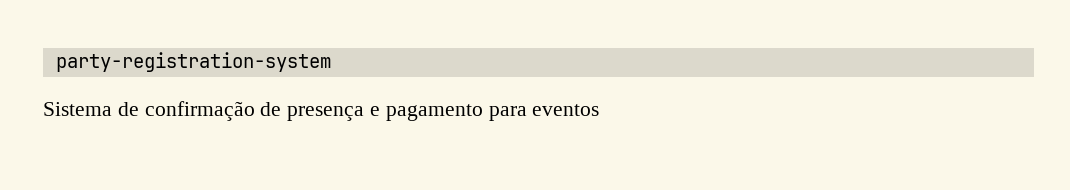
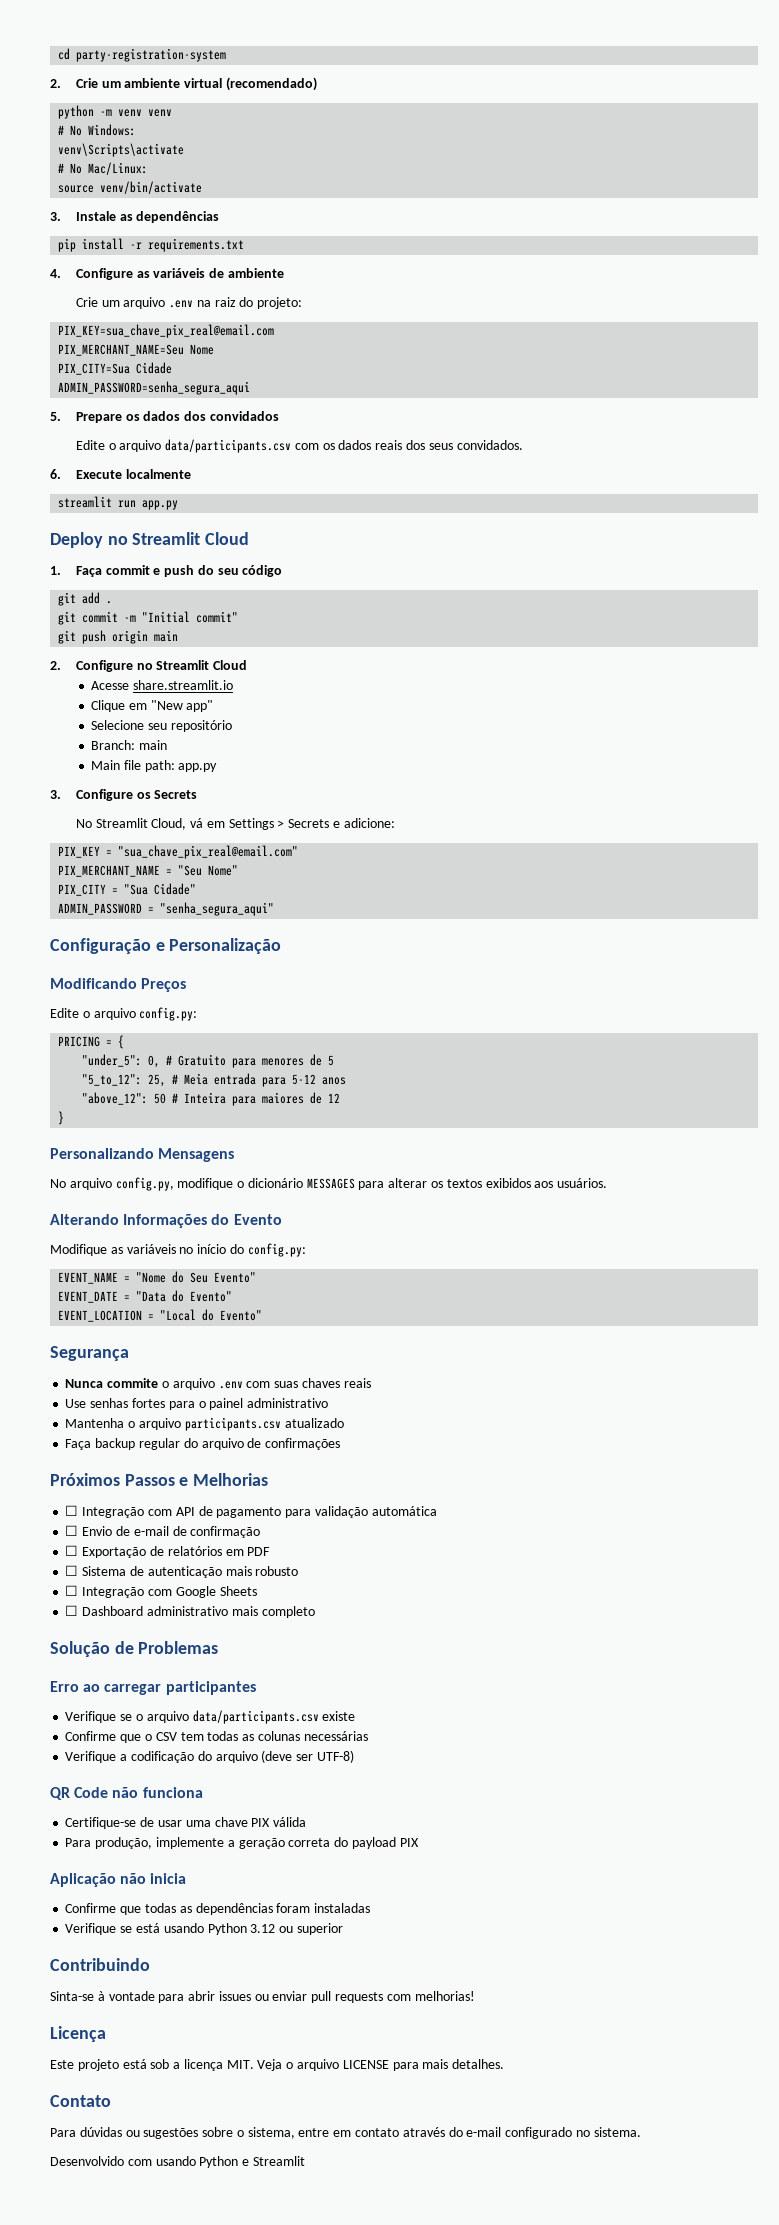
(55, 62) none -> [58,48,71,60] cd
[43,101,600,121] Sistema de confirmação de presença e pagamento para eventos -> [50,77,317,91] [58,105,173,119] [58,124,137,136] [58,143,185,157] [58,162,149,175] [58,181,203,194] [50,211,220,223] [58,238,245,252] [50,268,284,280] [75,297,303,309] [58,324,275,338] [58,344,215,356] [58,362,173,375] [58,381,251,395] [50,411,279,423] [75,439,523,453] [50,469,191,479] [58,496,179,510] [50,532,250,548] [50,565,283,577] [58,592,113,606] [58,611,239,625] [58,630,179,644] [50,660,248,672] [91,680,233,690] [91,700,214,712] [91,720,232,732] [91,740,167,750] [91,760,218,772] [50,789,198,801] [75,818,395,830] [58,845,299,859] [58,865,239,877] [58,883,197,896] [58,902,275,916] [50,938,282,954] [50,978,187,992] [50,1007,198,1021] [58,1035,125,1049] [82,1054,335,1068] [82,1073,347,1087] [82,1092,341,1106] [58,1111,65,1125] [50,1148,235,1162] [50,1177,608,1191] [50,1214,282,1228] [50,1243,306,1257] [58,1271,257,1284] [58,1290,233,1303] [58,1309,263,1322] [50,1346,129,1361] [65,1378,371,1390] [65,1398,329,1410] [65,1417,344,1431] [65,1438,341,1450] [50,1473,269,1486] [65,1505,437,1518] [65,1525,261,1538] [65,1545,271,1558] [65,1565,299,1578] [65,1585,257,1598] [65,1605,315,1618] [50,1641,219,1657] [50,1681,256,1695] [65,1710,356,1724] [65,1731,368,1743] [65,1750,354,1763] [50,1787,203,1800] [65,1817,307,1829] [65,1837,419,1849] [50,1873,187,1887] [65,1903,371,1915] [65,1923,343,1935] [50,1958,150,1971] [50,1991,475,2003] [50,2026,106,2042] [50,2059,505,2071] [50,2095,111,2107] [50,2127,641,2139] [50,2156,305,2168] 2. Crie um ambiente virtual (recomendado) // python -m venv venv // # No Windows: // venv\Scripts\activate // # No Mac/Linux: // source venv/bin/activate // 3. Instale as dependências // pip install -r requirements.txt // 4. Configure as variáveis de ambiente // Crie um arquivo .env na raiz do projeto: // PIX_KEY=sua_chave_pix_real@email.com // PIX_MERCHANT_NAME=Seu Nome // PIX_CITY=Sua Cidade // ADMIN_PASSWORD=senha_segura_aqui // 5. Prepare os dados dos convidados // Edite o arquivo data/participants.csv com os dados reais dos seus convidados. // 6. Execute localmente // streamlit run app.py // Deploy no Streamlit Cloud // 1. Faça commit e push do seu código // git add . // git commit -m "Initial commit" // git push origin main // 2. Configure no Streamlit Cloud // Acesse share.streamlit.io // Clique em "New app" // Selecione seu repositório // Branch: main // Main file path: app.py // 3. Configure os Secrets // No Streamlit Cloud, vá em Settings > Secrets e adicione: // PIX_KEY = "sua_chave_pix_real@email.com" // PIX_MERCHANT_NAME = "Seu Nome" // PIX_CITY = "Sua Cidade" // ADMIN_PASSWORD = "senha_segura_aqui" // Configuração e Personalização // Modificando Preços // Edite o arquivo config.py: // PRICING = { // "under_5": 0, # Gratuito para menores de 5 // "5_to_12": 25, # Meia entrada para 5-12 anos // "above_12": 50 # Inteira para maiores de 12 // } // Personalizando Mensagens // No arquivo config.py, modifique o dicionário MESSAGES para alterar os textos exibidos aos usuários. // Alterando Informações do Evento // Modifique as variáveis no início do config.py: // EVENT_NAME = "Nome do Seu Evento" // EVENT_DATE = "Data do Evento" // EVENT_LOCATION = "Local do Evento" // Segurança // Nunca commite o arquivo .env com suas chaves reais // Use senhas fortes para o painel administrativo // Mantenha o arquivo participants.csv atualizado // Faça backup regular do arquivo de confirmações // Próximos Passos e Melhorias // ☐ Integração com API de pagamento para validação automática // ☐ Envio de e-mail de confirmação // ☐ Exportação de relatórios em PDF // ☐ Sistema de autenticação mais robusto // ☐ Integração com Google Sheets // ☐ Dashboard administrativo mais completo // Solução de Problemas // Erro ao carregar participantes // Verifique se o arquivo data/participants.csv existe // Confirme que o CSV tem todas as colunas necessárias // Verifique a codificação do arquivo (deve ser UTF-8) // QR Code não funciona // Certifique-se de usar uma chave PIX válida // Para produção, implemente a geração correta do payload PIX // Aplicação não inicia // Confirme que todas as dependências foram instaladas // Verifique se está usando Python 3.12 ou superior // Contribuindo // Sinta-se à vontade para abrir issues ou enviar pull requests com melhorias! // Licença // Este projeto está sob a licença MIT. Veja o arquivo LICENSE para mais detalhes. // Contato // Para dúvidas ou sugestões sobre o sistema, entre em contato através do e-mail configurado no sistema. // Desenvolvido com usando Python e Streamlit

